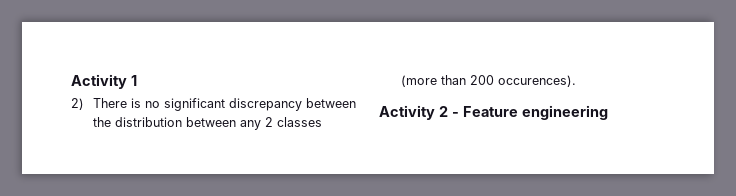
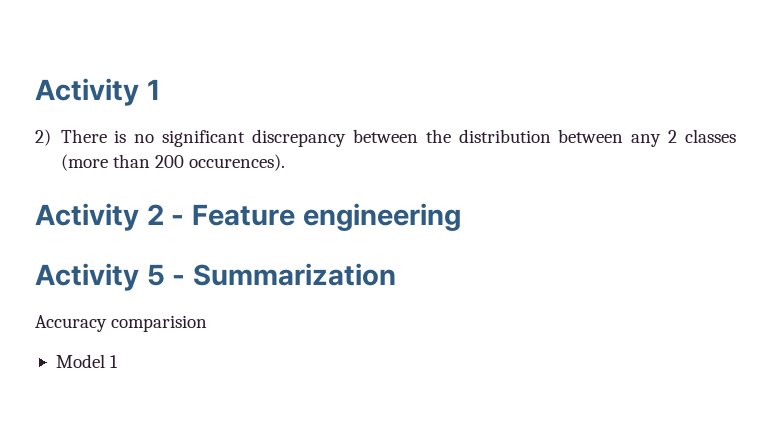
(608, 112) none -> [35,263,397,291] [35,315,208,332] [55,354,119,368] // Activity 5 - Summarization // Accuracy comparision // Model 1

